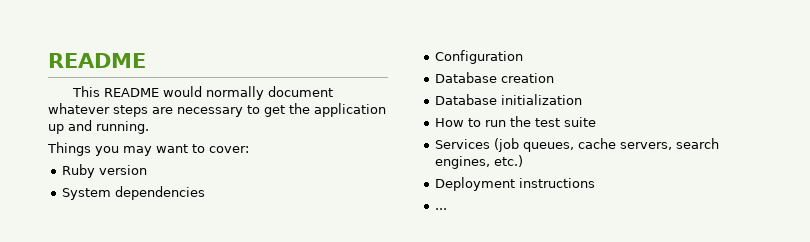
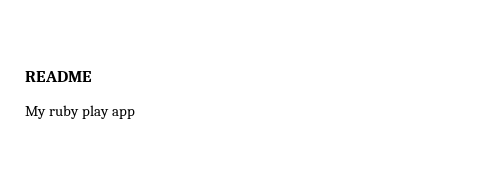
[71,86,333,100] [48,103,386,117] [48,120,149,134] [47,142,249,156] [62,164,148,178] [62,186,206,200] [435,50,524,64] [435,72,555,83] [435,94,583,105] [435,116,597,127] [435,138,720,152] [435,155,524,169] [435,177,596,191] [435,208,448,210] This README would normally document whatever steps are necessary to get the application up and running. // Things you may want to cover: // Ruby version // System dependencies // Configuration // Database creation // Database initialization // How to run the test suite // Services (job queues, cache servers, search engines, etc.) // Deployment instructions // ... -> [25,105,135,119] My ruby play app

